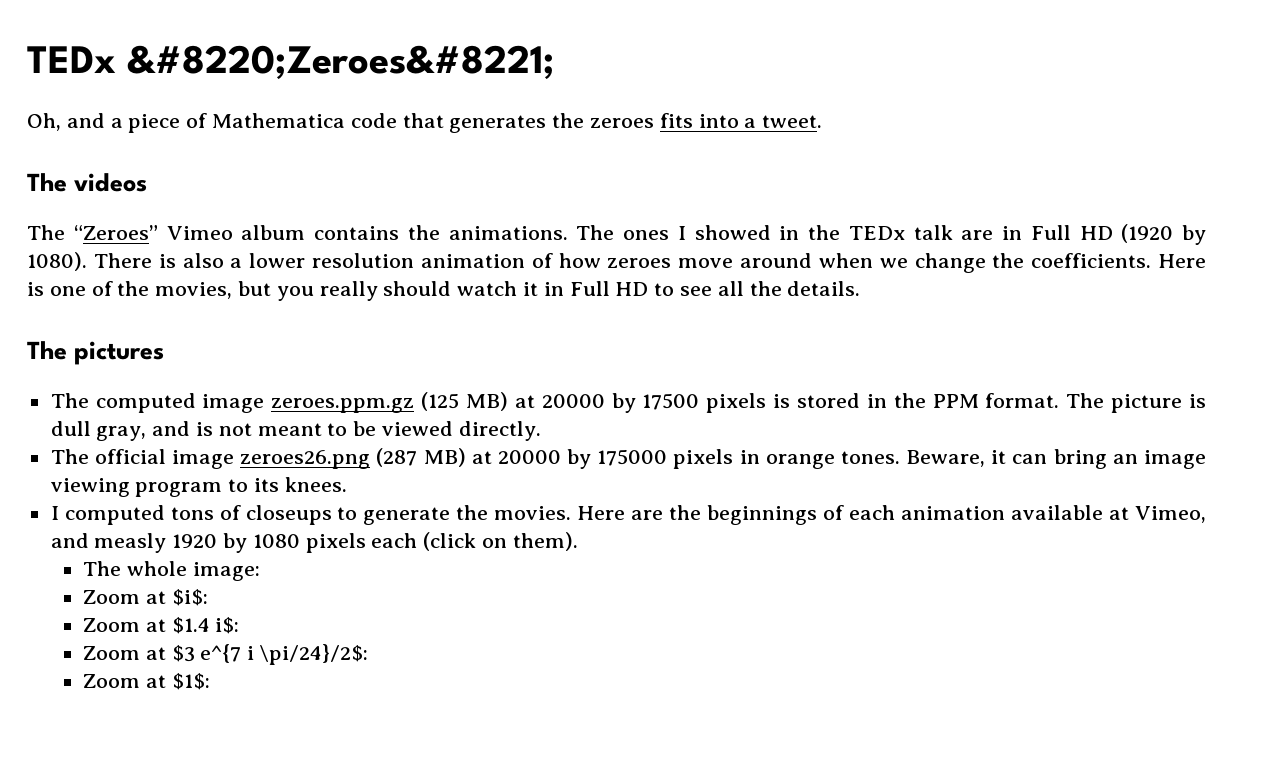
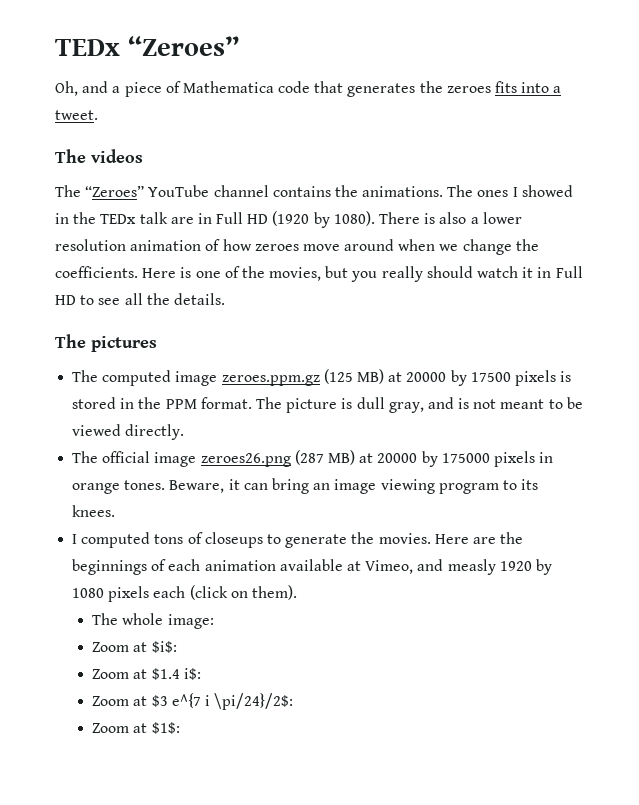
[27,45,555,80] TEDx &#8220;Zeroes&#8221; -> [55,36,239,56] TEDx “Zeroes”
[166,225,306,240] Vimeo album -> [148,185,269,197] YouTube channel

